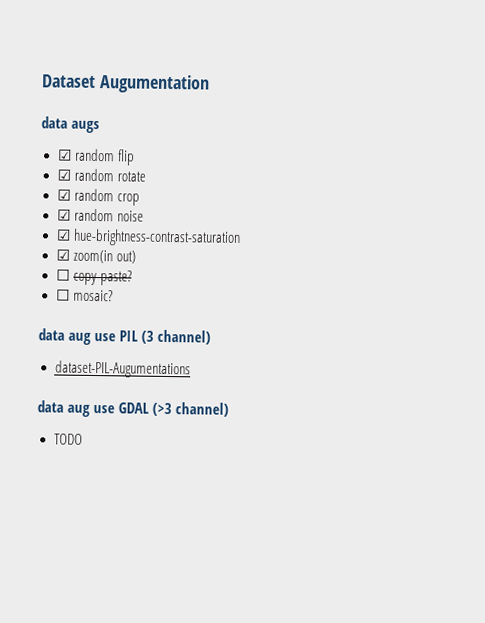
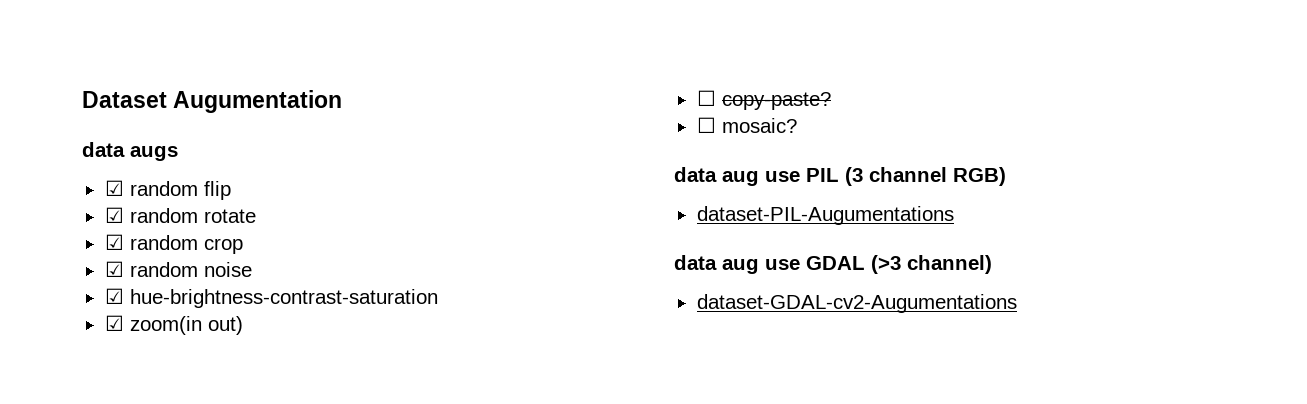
[157,329,212,345] channel) -> [869,167,1006,186] channel RGB)
[53,433,83,445] TODO -> [696,294,1017,313] dataset-GDAL-cv2-Augumentations

